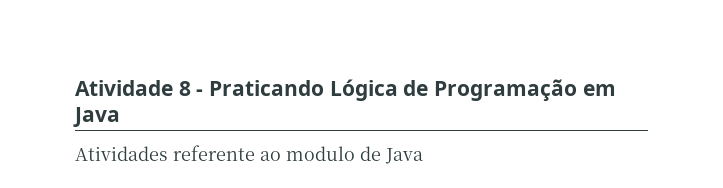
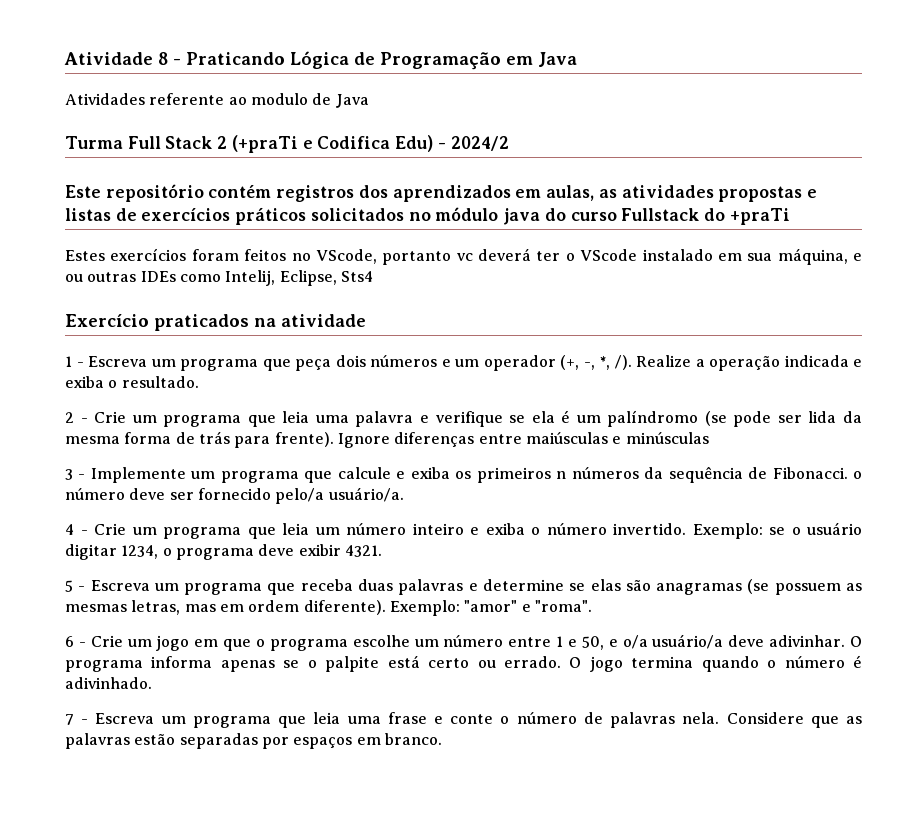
(423, 156) none -> [65,135,509,153] [65,184,817,202] [65,207,790,225] [65,248,862,265] [65,270,373,286] [65,314,366,331] [65,355,862,371] [65,376,199,388] [65,410,862,427] [65,431,709,448] [65,466,863,483] [65,487,404,504] [65,522,862,539] [65,544,382,560] [65,579,862,595] [65,600,592,616] [65,634,863,651] [65,655,862,672] [65,677,152,689] [65,712,862,728] [65,733,442,749] // Turma Full Stack 2 (+praTi e Codifica Edu) - 2024/2 // Este repositório contém registros dos aprendizados em aulas, as atividades propostas e listas de exercícios práticos solicitados no módulo java do curso Fullstack do +praTi // Estes exercícios foram feitos no VScode, portanto vc deverá ter o VScode instalado em sua máquina, e ou outras IDEs como Intelij, Eclipse, Sts4 // Exercício praticados na atividade // 1 - Escreva um programa que peça dois números e um operador (+, -, *, /). Realize a operação indicada e exiba o resultado. // 2 - Crie um programa que leia uma palavra e verifique se ela é um palíndromo (se pode ser lida da mesma forma de trás para frente). Ignore diferenças entre maiúsculas e minúsculas // 3 - Implemente um programa que calcule e exiba os primeiros n números da sequência de Fibonacci. o número deve ser fornecido pelo/a usuário/a. // 4 - Crie um programa que leia um número inteiro e exiba o número invertido. Exemplo: se o usuário digitar 1234, o programa deve exibir 4321. // 5 - Escreva um programa que receba duas palavras e determine se elas são anagramas (se possuem as mesmas letras, mas em ordem diferente). Exemplo: "amor" e "roma". // 6 - Crie um jogo em que o programa escolhe um número entre 1 e 50, e o/a usuário/a deve adivinhar. O programa informa apenas se o palpite está certo ou errado. O jogo termina quando o número é adivinhado. // 7 - Escreva um programa que leia uma frase e conte o número de palavras nela. Considere que as palavras estão separadas por espaços em branco.

